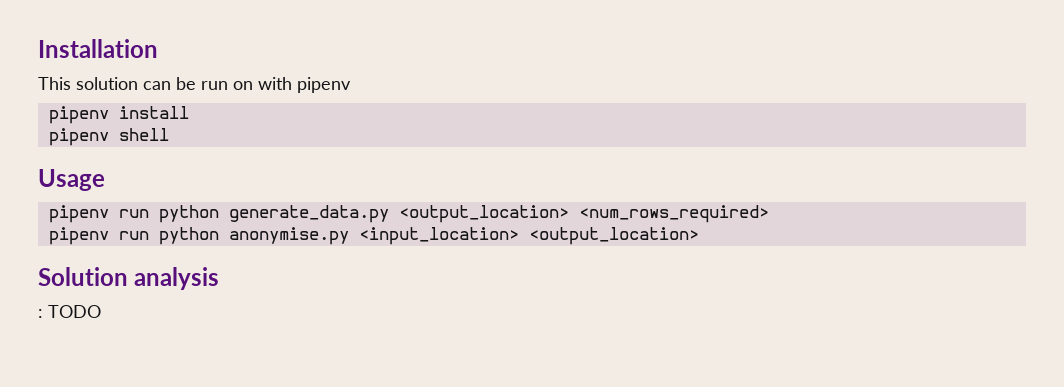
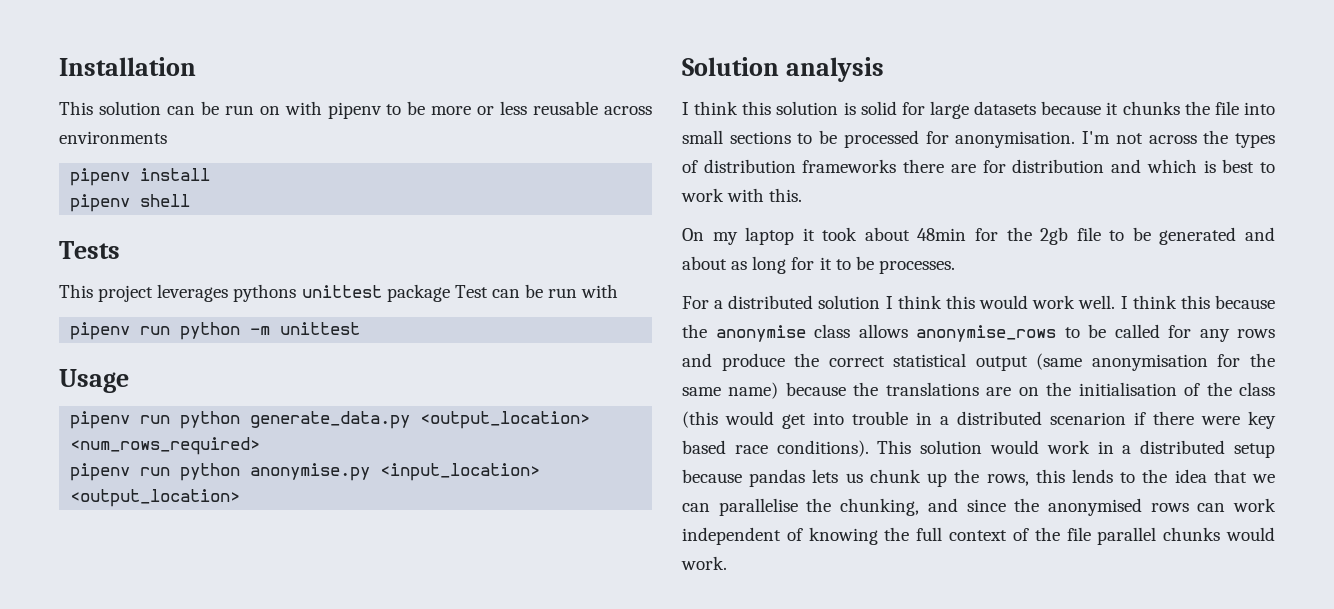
[48,106,189,124] [48,128,169,146] // pipenv install // pipenv shell -> [386,101,653,115] [59,131,167,144] [70,168,211,186] [70,194,191,212] [59,241,120,259] [59,284,619,302] [70,322,361,340] to be more or less reusable across environments // pipenv install // pipenv shell // Tests // This project leverages pythons unittest package Test can be run with // pipenv run python -m unittest
[38,305,101,318] : TODO -> [682,101,1275,119] [682,130,1275,148] [682,159,1275,173] [681,188,803,202] [682,227,1275,245] [682,256,955,274] [682,295,1275,309] [682,324,1275,342] [682,353,1275,371] [682,382,1275,399] [682,411,1276,429] [682,440,1275,458] [682,469,1275,487] [682,498,1276,516] [682,527,1275,545] [681,556,727,570] I think this solution is solid for large datasets because it chunks the file into small sections to be processed for anonymisation. I'm not across the types of distribution frameworks there are for distribution and which is best to work with this. // On my laptop it took about 48min for the 2gb file to be generated and about as long for it to be processes. // For a distributed solution I think this would work well. I think this because the anonymise class allows anonymise_rows to be called for any rows and produce the correct statistical output (same anonymisation for the same name) because the translations are on the initialisation of the class (this would get into trouble in a distributed scenarion if there were key based race conditions). This solution would work in a distributed setup because pandas lets us chunk up the rows, this lends to the idea that we can parallelise the chunking, and since the anonymised rows can work independent of knowing the full context of the file parallel chunks would work.

